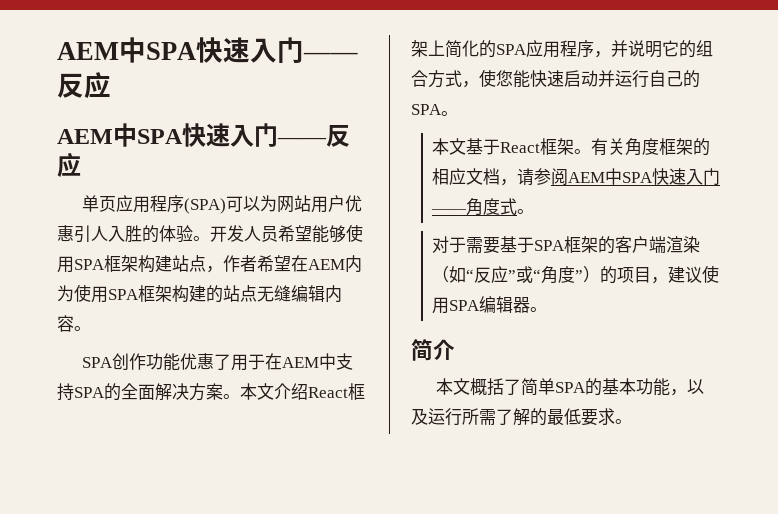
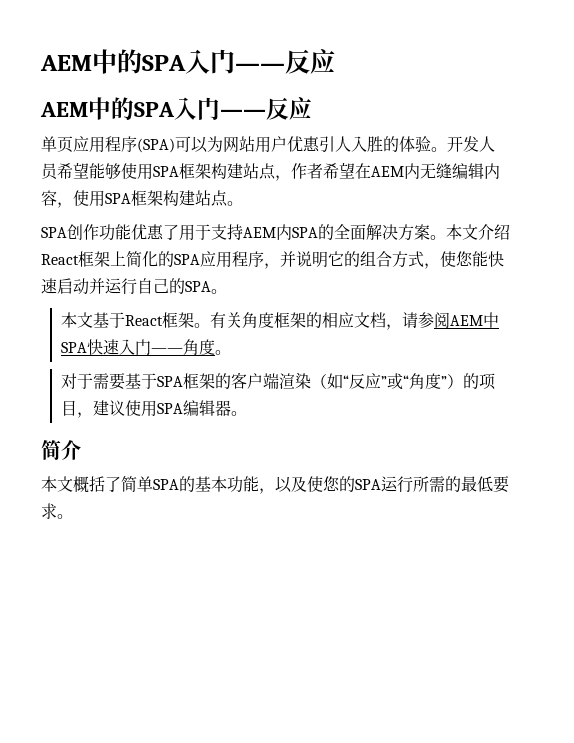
[57,37,250,63] AEM中SPA快速 -> [40,49,186,74] AEM中的SPA
[137,123,230,147] SPA快速 -> [111,97,175,120] 的SPA
[57,284,342,303] [57,315,74,332] 为使用SPA框架构建的站点无缝编辑内容 -> [420,163,500,179] [41,190,228,208] 无缝编辑内容，使用SPA框架构建站点
[265,353,354,370] [57,383,74,401] 在AEM中支持 -> [211,224,292,240] 支持AEM内
[500,198,518,215] 式 -> (216, 347) none
(428, 416) none -> [307,476,381,492] 使您的SPA
[496,408,530,426] 了解 -> (445, 484) none

